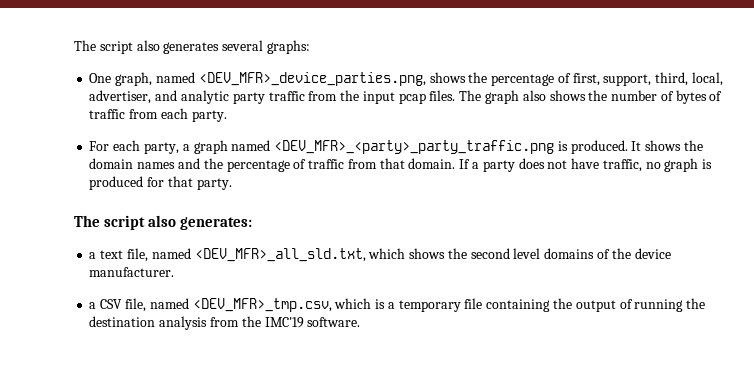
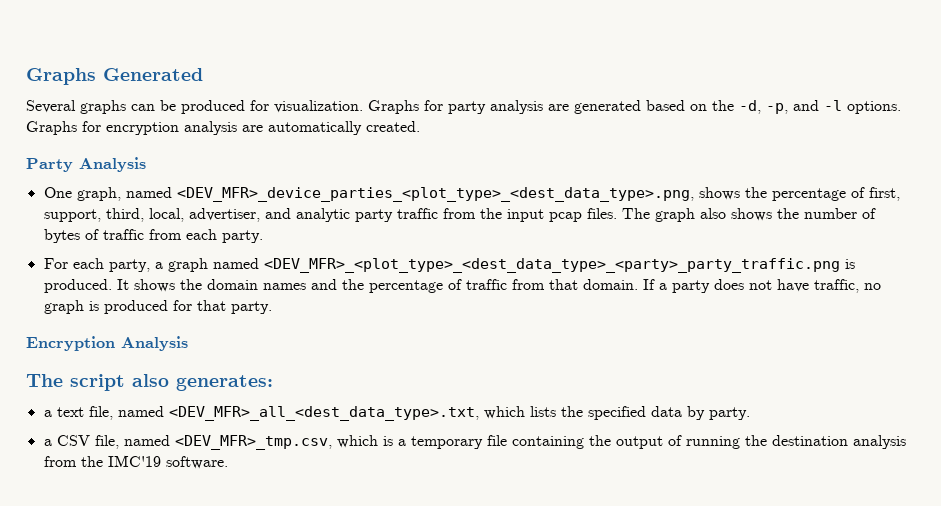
[74,40,310,54] The script also generates several graphs: -> [26,68,203,85] [26,100,901,114] [26,121,420,135] [26,157,146,172] Graphs Generated // Several graphs can be produced for visualization. Graphs for party analysis are generated based on the -d, -p, and -l options. Graphs for encryption analysis are automatically created. // Party Analysis
[198,72,426,86] <DEV_MFR>_device_parties.png, -> [176,187,694,202] <DEV_MFR>_device_parties_<plot_type>_<dest_data_type>.png,
[274,140,555,154] <DEV_MFR>_<party>_party_traffic.png -> [263,258,840,273] <DEV_MFR>_<plot_type>_<dest_data_type>_<party>_party_traffic.png
(232, 184) none -> [26,336,188,351] // Encryption Analysis
[194,248,671,262] [89,267,175,277] <DEV_MFR>_all_sld.txt, which shows the second level domains of the device manufacturer. -> [168,406,750,421] <DEV_MFR>_all_<dest_data_type>.txt, which lists the specified data by party.

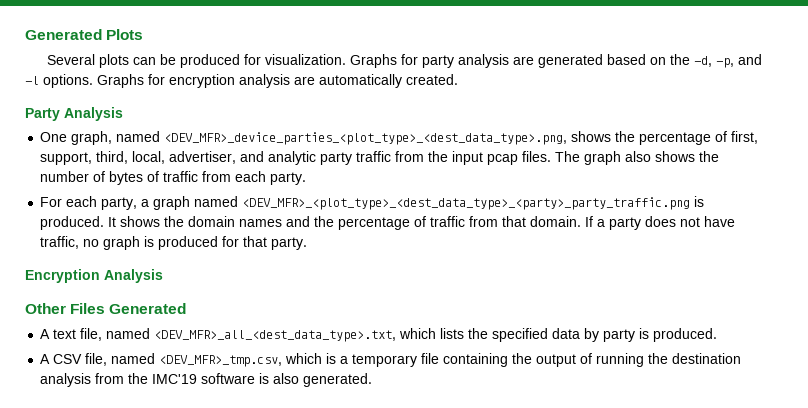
[26,68,203,85] Graphs Generated -> [25,29,144,40] Generated Plots
[80,100,126,114] graphs -> [99,54,130,68] plots
[26,374,273,391] [43,410,52,417] The script also generates: // a -> [25,303,187,314] [40,329,51,339] Other Files Generated // A
[708,407,750,420] [43,439,52,446] party. // a -> [603,328,718,342] [40,354,51,364] party is produced. // A
[165,456,228,469] software. -> [201,373,373,387] software is also generated.

